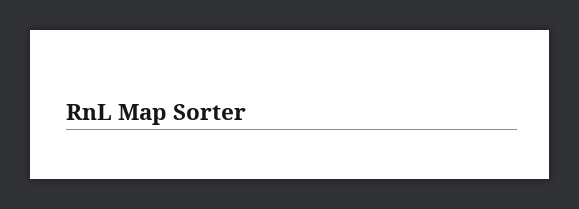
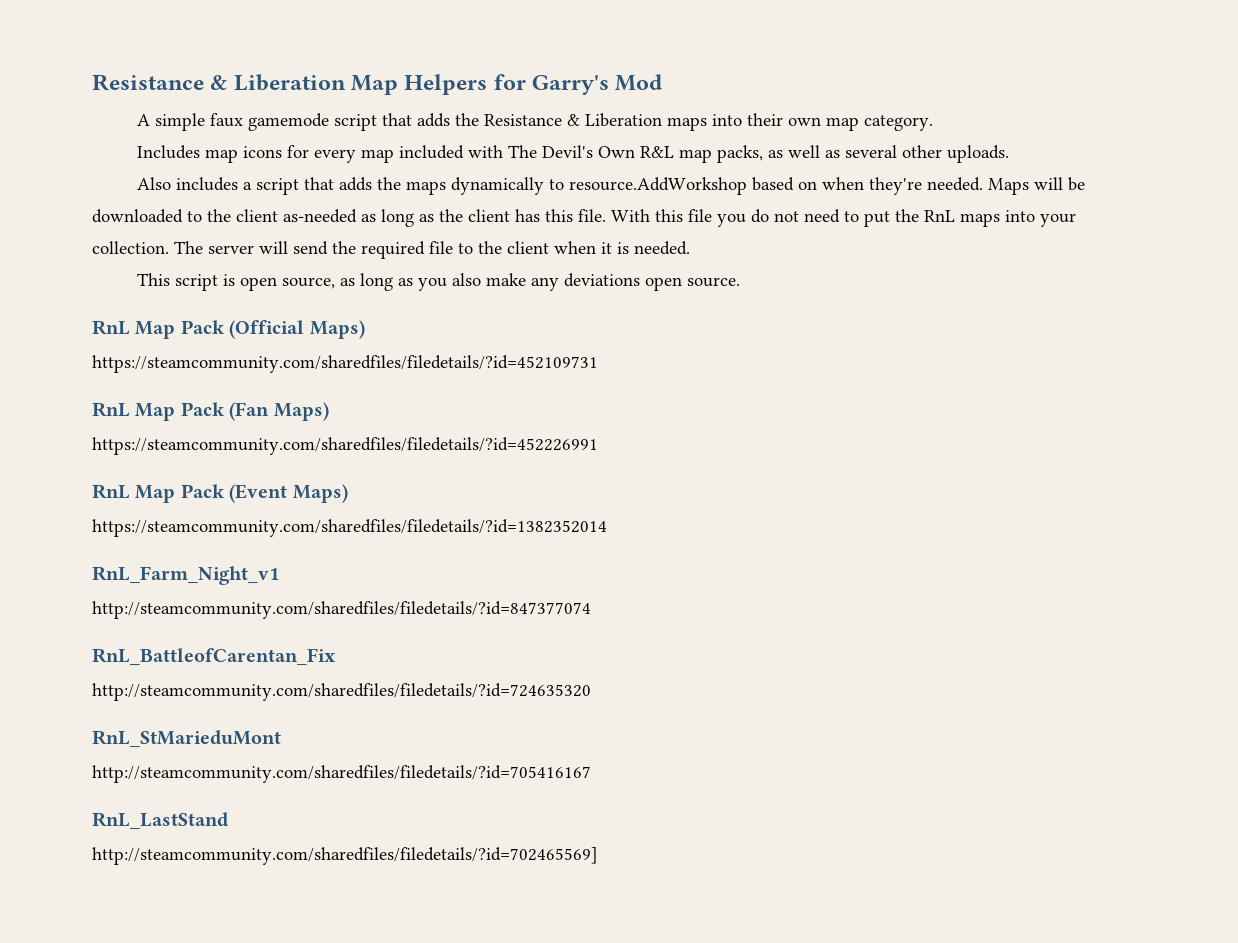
[66,104,247,125] RnL Map Sorter -> [92,74,663,95] [137,113,934,131] [137,145,1010,163] [137,177,1086,195] [92,209,1076,227] [92,241,690,259] [137,273,741,291] [92,320,365,339] [92,355,598,373] [92,402,329,421] [92,437,598,455] [92,484,348,503] [92,519,607,537] [92,566,279,585] [92,601,591,619] [92,648,336,666] [92,683,591,701] [92,730,281,748] [92,765,591,783] [92,812,228,830] [92,847,598,865] Resistance & Liberation Map Helpers for Garry's Mod // A simple faux gamemode script that adds the Resistance & Liberation maps into their own map category. // Includes map icons for every map included with The Devil's Own R&L map packs, as well as several other uploads. // Also includes a script that adds the maps dynamically to resource.AddWorkshop based on when they're needed. Maps will be downloaded to the client as-needed as long as the client has this file. With this file you do not need to put the RnL maps into your collection. The server will send the required file to the client when it is needed. // This script is open source, as long as you also make any deviations open source. // RnL Map Pack (Official Maps) // https://steamcommunity.com/sharedfiles/filedetails/?id=452109731 // RnL Map Pack (Fan Maps) // https://steamcommunity.com/sharedfiles/filedetails/?id=452226991 // RnL Map Pack (Event Maps) // https://steamcommunity.com/sharedfiles/filedetails/?id=1382352014 // RnL_Farm_Night_v1 // http://steamcommunity.com/sharedfiles/filedetails/?id=847377074 // RnL_BattleofCarentan_Fix // http://steamcommunity.com/sharedfiles/filedetails/?id=724635320 // RnL_StMarieduMont // http://steamcommunity.com/sharedfiles/filedetails/?id=705416167 // RnL_LastStand // http://steamcommunity.com/sharedfiles/filedetails/?id=702465569]

